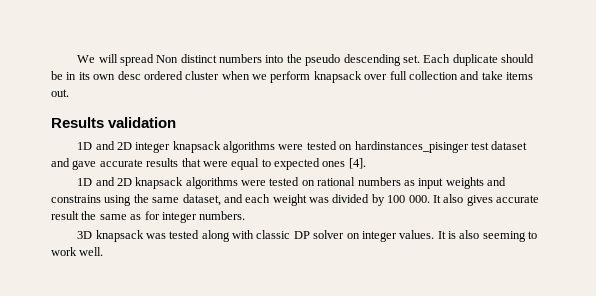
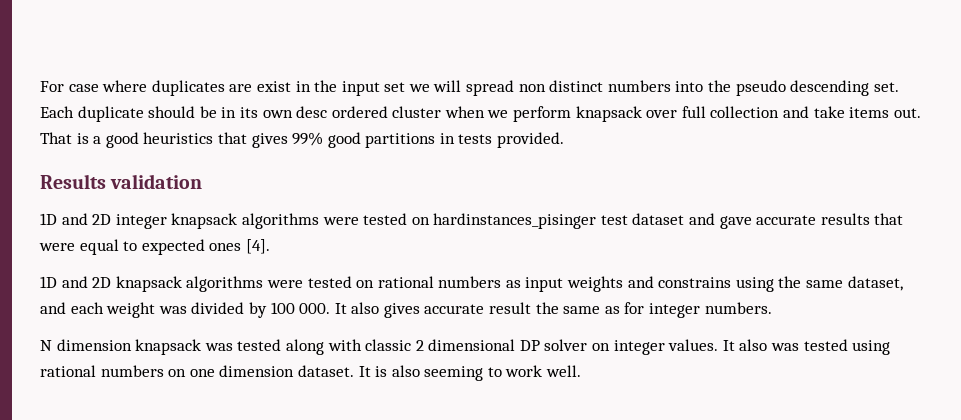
[77,55,96,63] We -> [40,80,430,96] For case where duplicates are exist in the input set we
[156,55,179,63] Non -> [518,84,546,92] non
(69, 93) none -> [40,132,565,148] That is a good heuristics that gives 99% good partitions in tests provided.
[77,231,93,239] 3D -> [40,339,132,351] N dimension
(291, 234) none -> [415,339,516,351] 2 dimensional
(446, 235) none -> [739,339,891,355] [40,365,371,377] also was tested using rational numbers on one dimension dataset. It

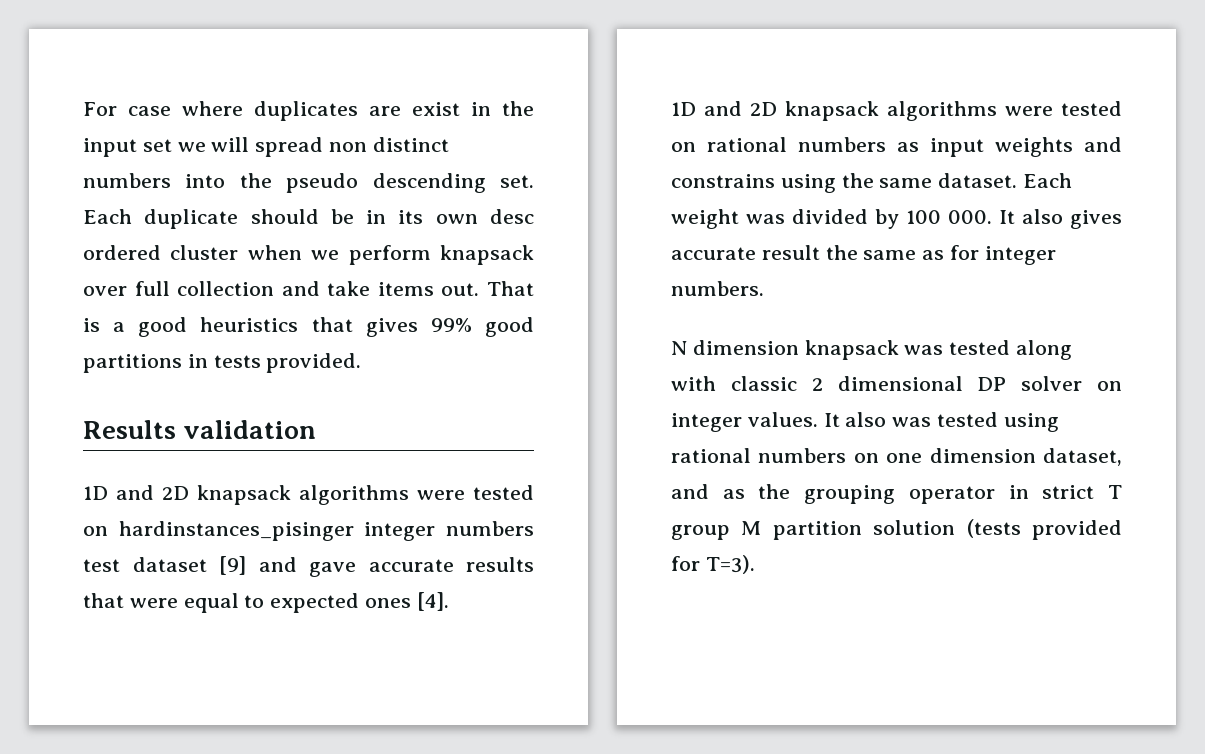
[115,214,167,229] integer -> (189, 493) none
(597, 221) none -> [364,521,534,541] integer numbers
(685, 219) none -> [219,556,246,575] [9]
[847,276,903,291] [40,302,104,314] dataset, and each -> [938,173,1073,188] dataset. Each
[297,365,582,381] dataset. It is also seeming to work well. -> [1043,448,1122,466] [671,484,1122,504] [671,519,1122,540] [671,555,755,574] dataset, and as the grouping operator in strict T group M partition solution (tests provided for T=3).

